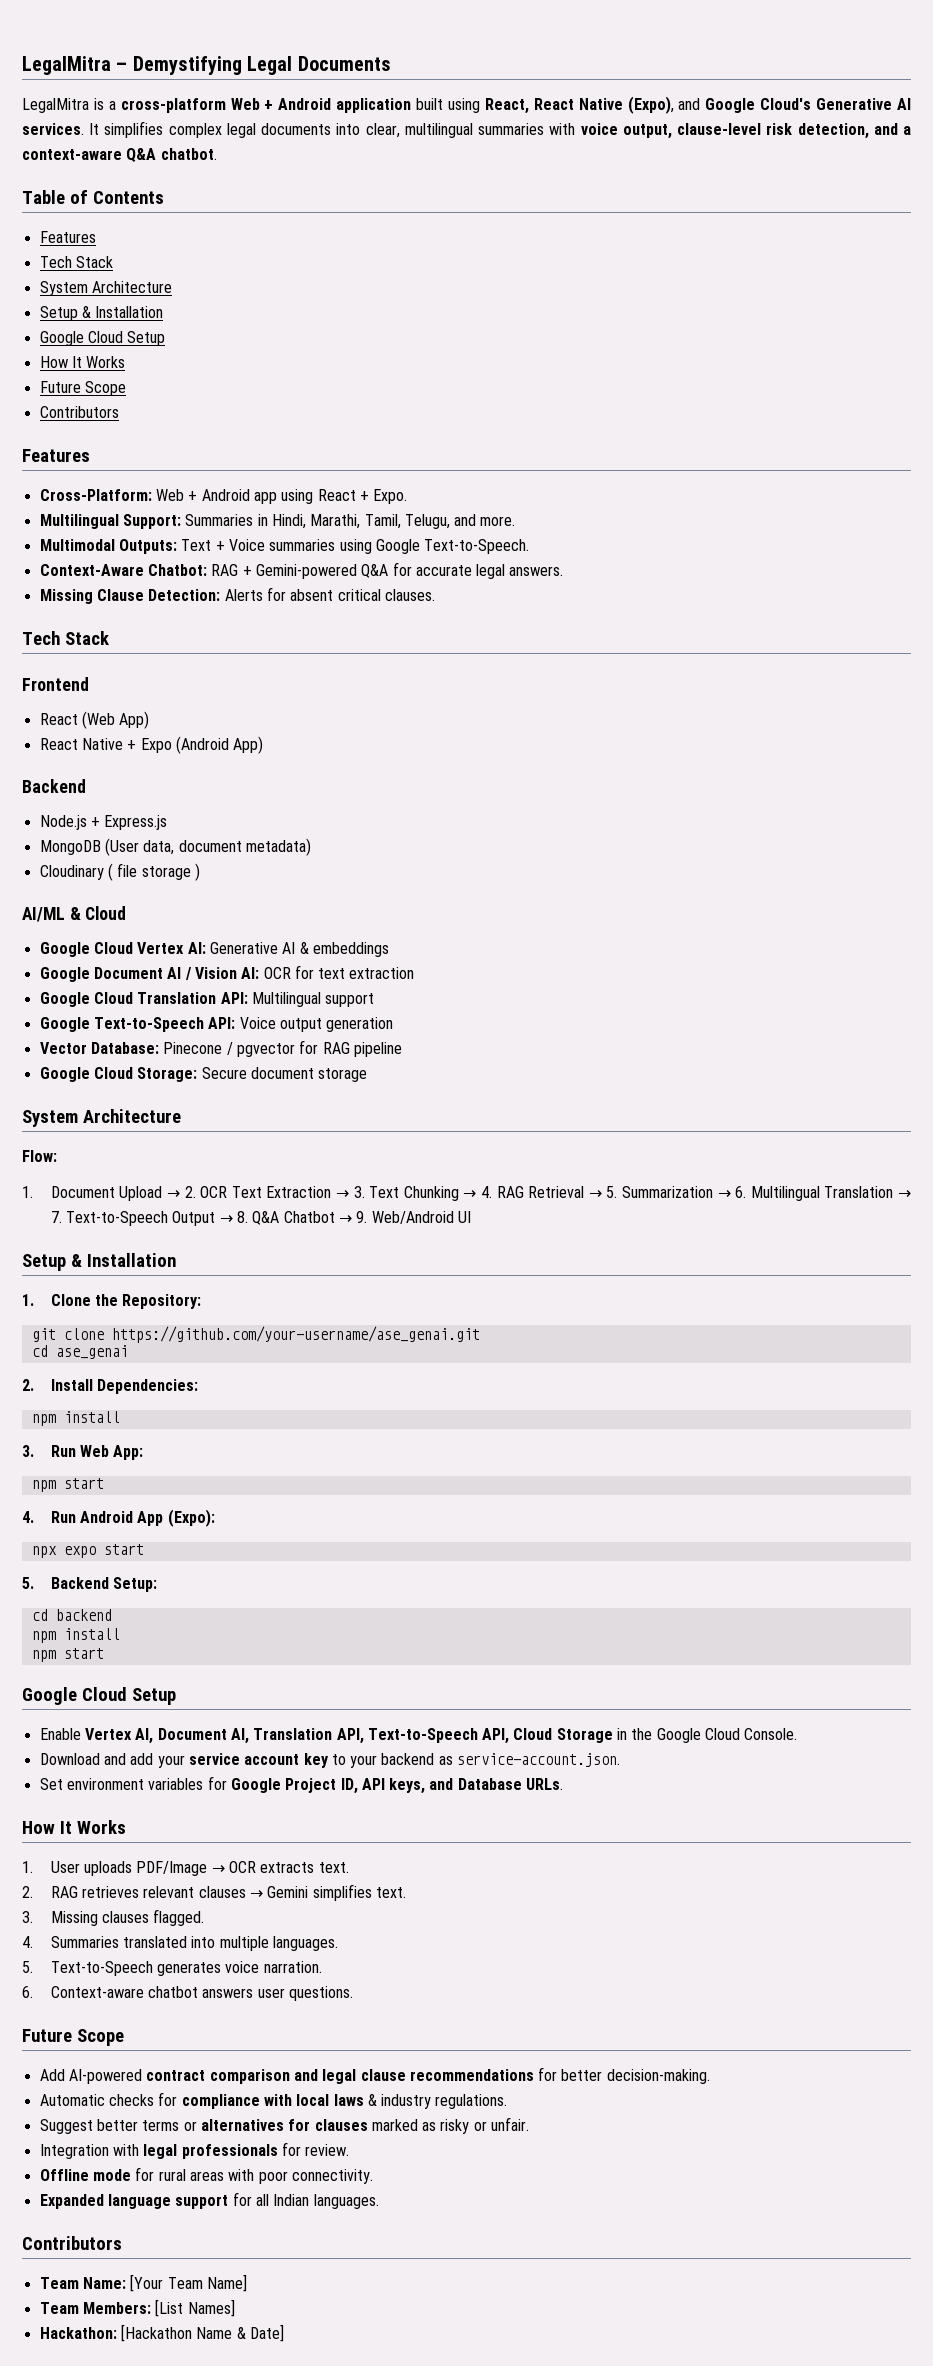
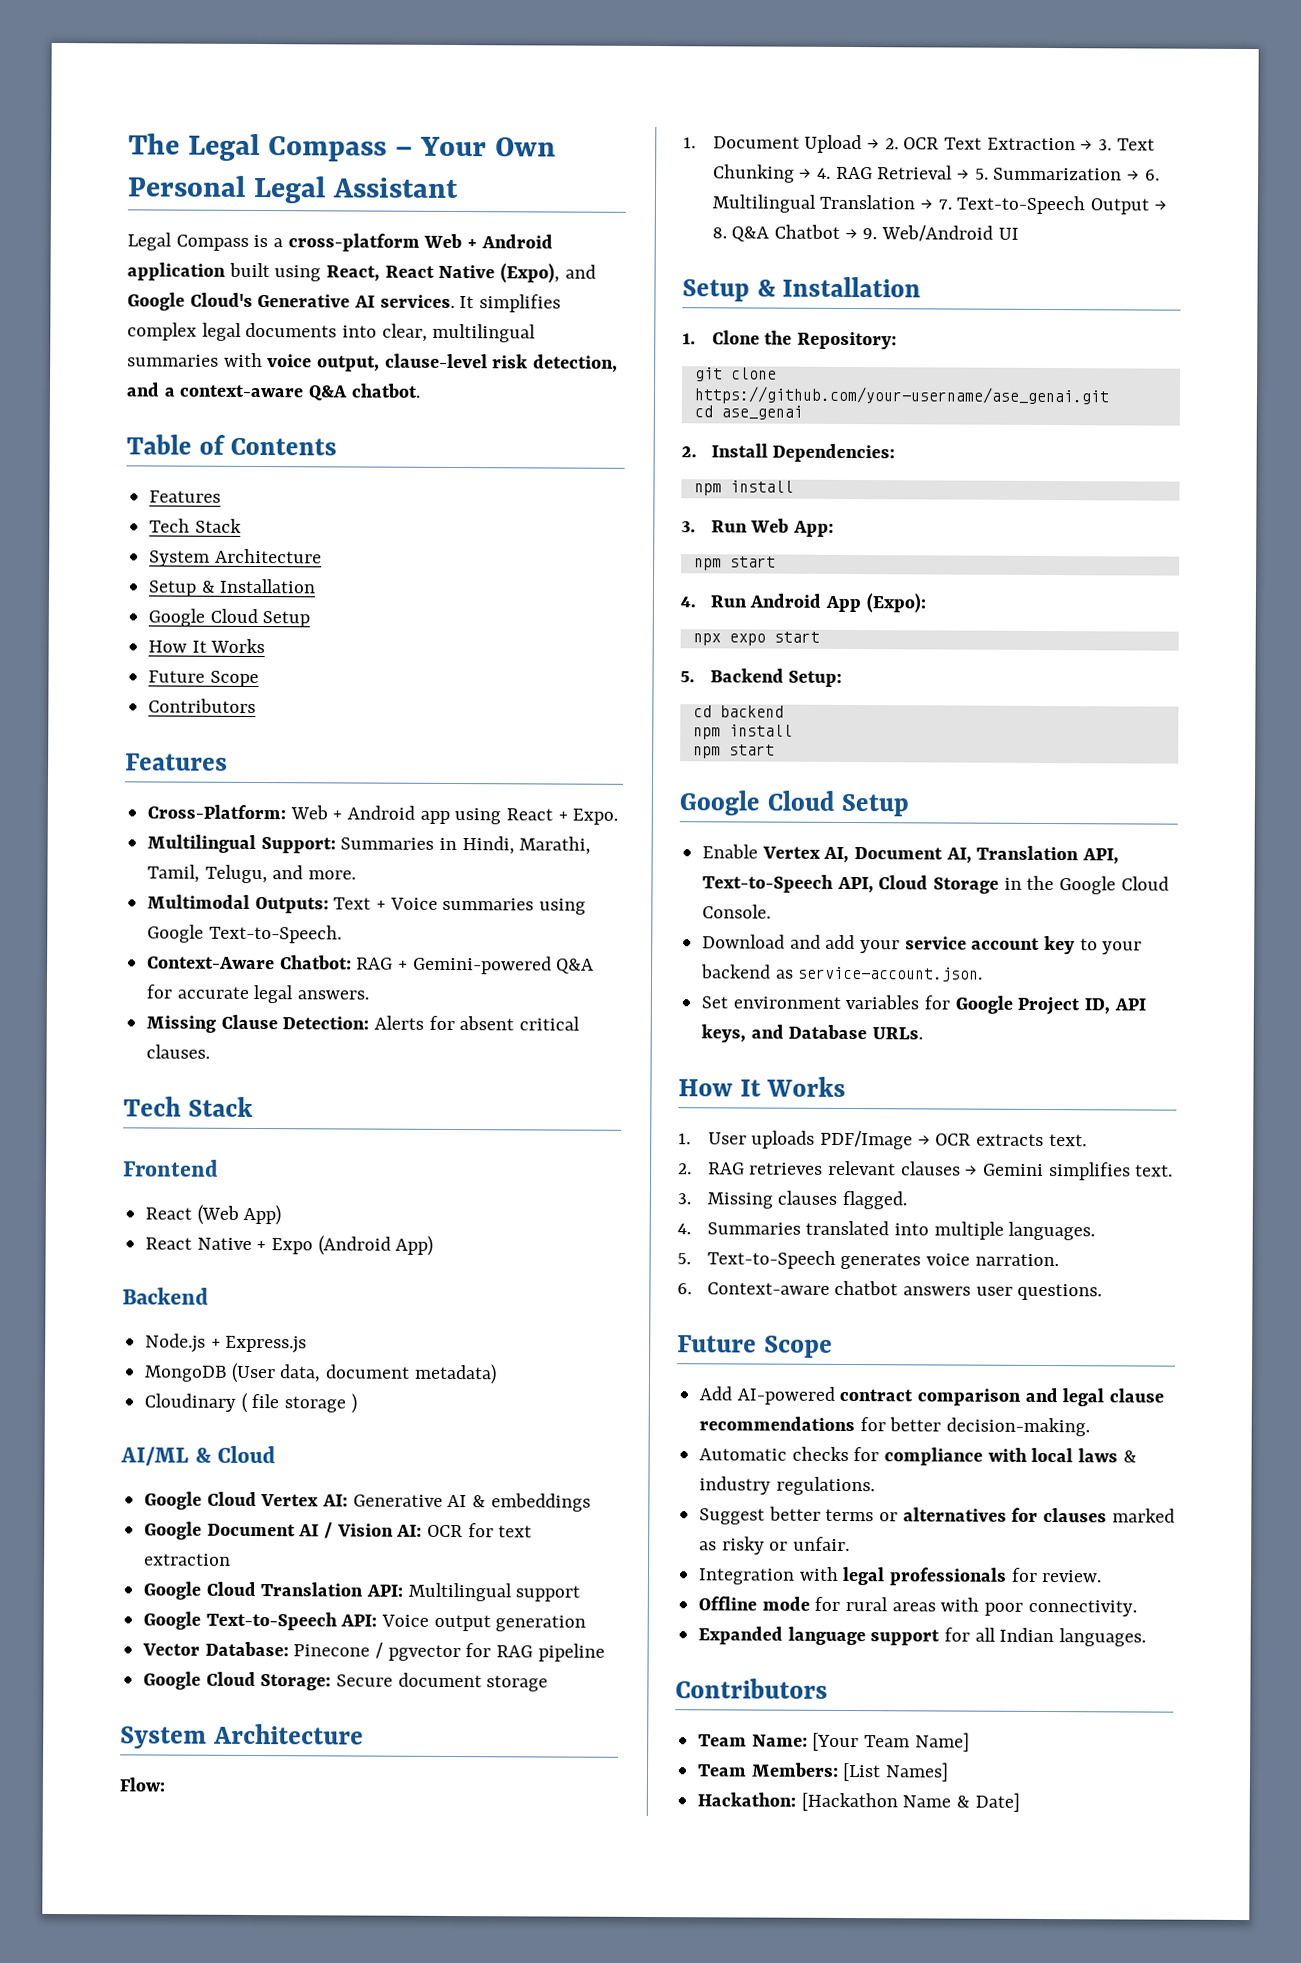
[22,56,391,75] [22,98,89,113] LegalMitra – Demystifying Legal Documents // LegalMitra -> [128,133,556,162] [127,175,459,204] [127,232,249,251] The Legal Compass – Your Own Personal Legal Assistant // Legal Compass

